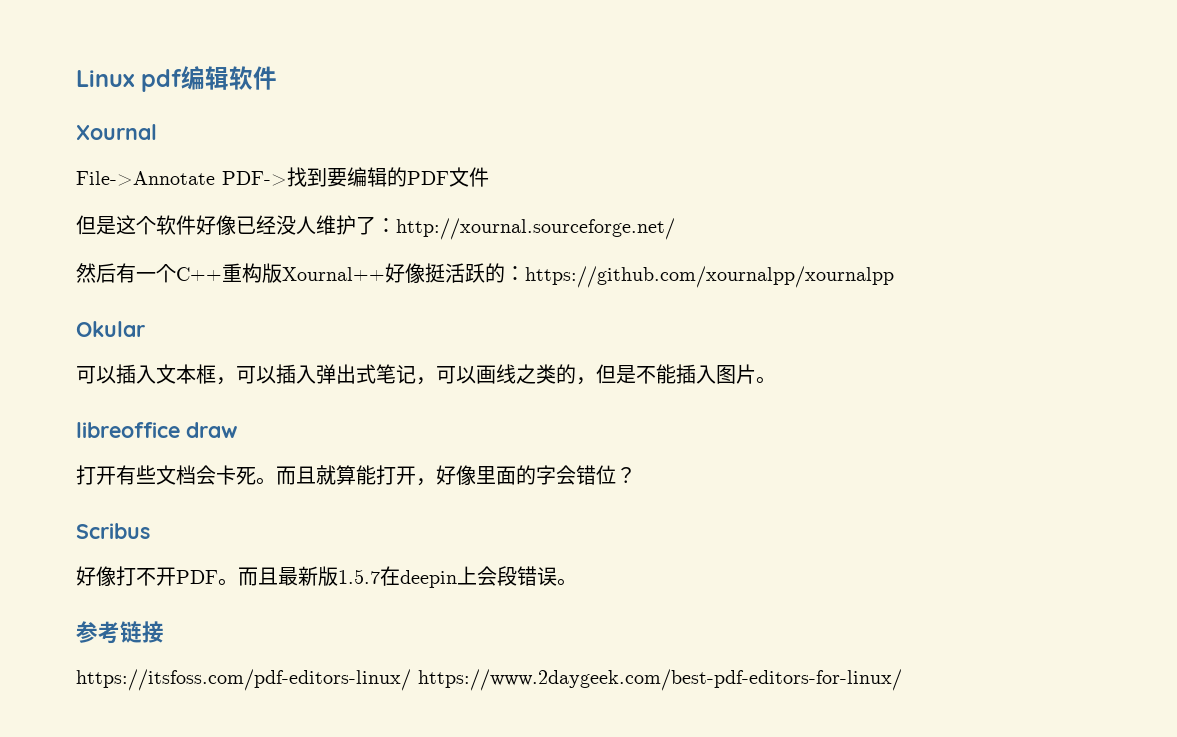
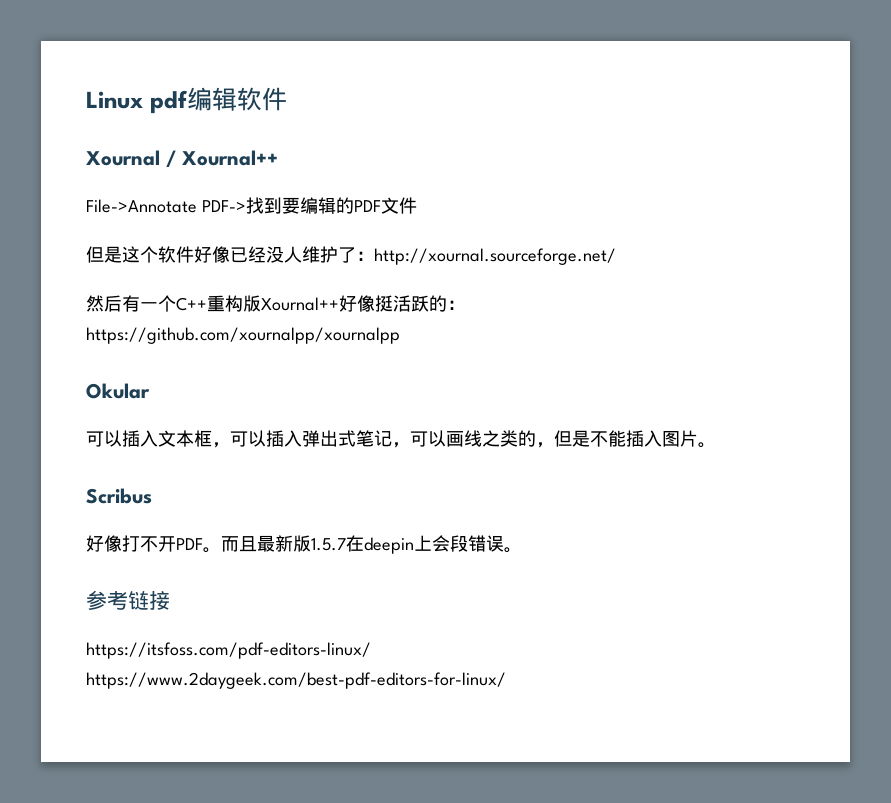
(157, 132) none -> [166,150,278,168] / Xournal++
[76,422,238,438] [76,465,636,486] // libreoffice draw // 打开有些文档会卡死。而且就算能打开，好像里面的字会错位？ -> (716, 445) none

